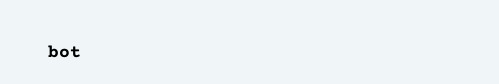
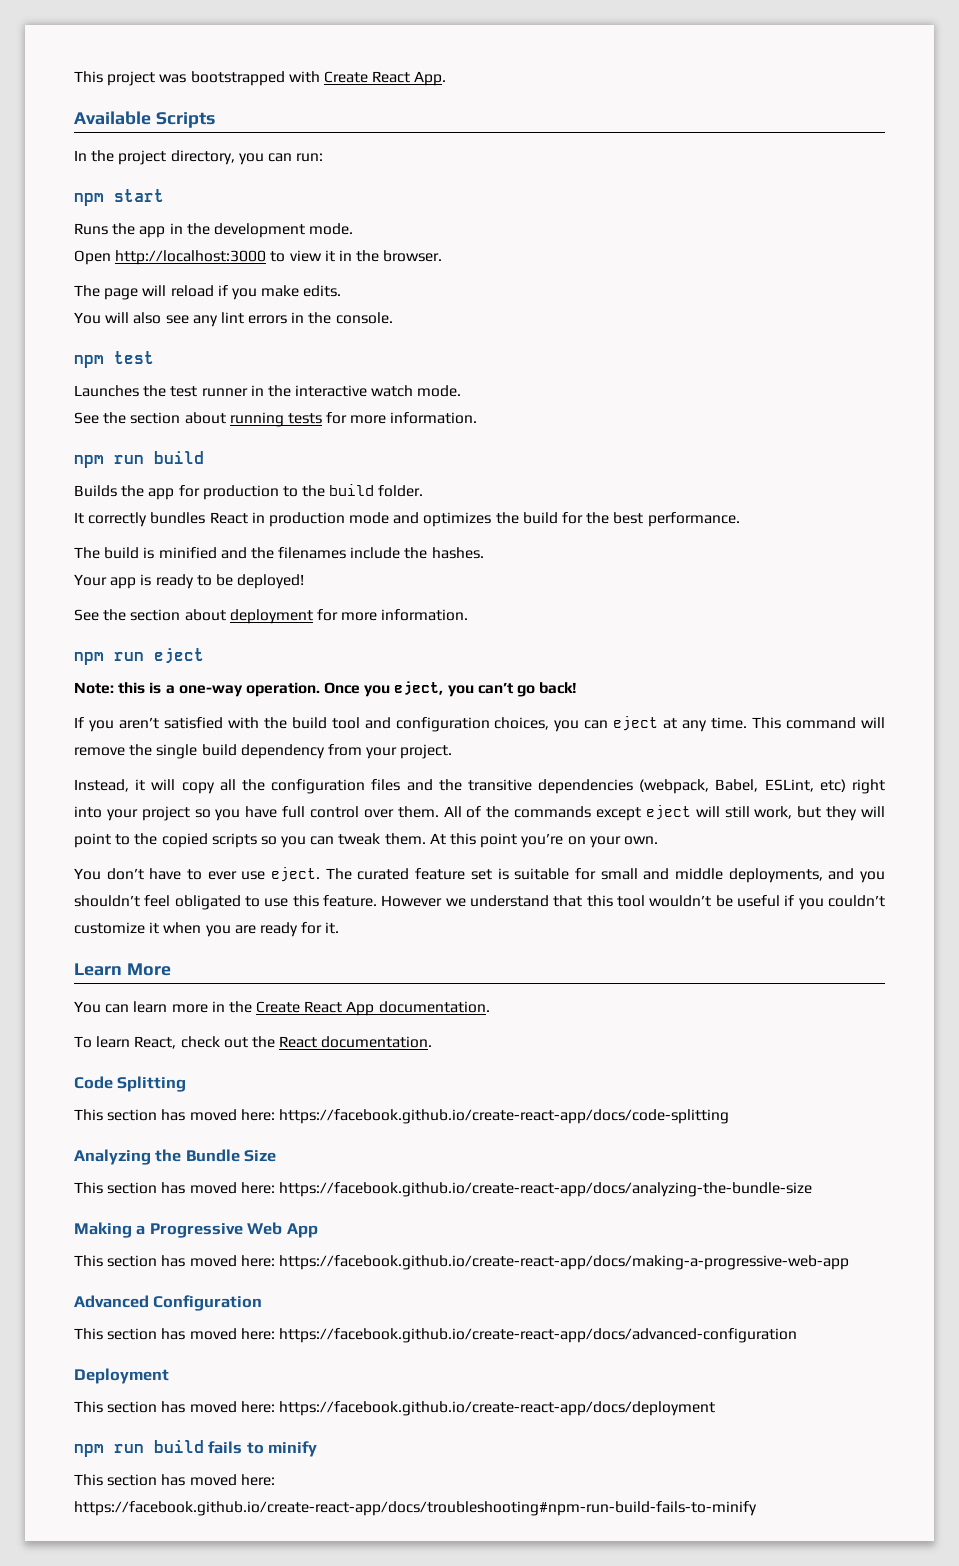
[48,45,81,58] bot -> [74,71,447,86] [74,111,215,128] [74,150,324,165] [74,189,164,206] [74,223,354,238] [74,250,443,265] [74,285,342,300] [74,312,393,327] [74,351,154,368] [74,385,462,397] [74,412,478,427] [74,451,204,468] [74,484,424,500] [74,512,740,527] [74,547,484,559] [74,574,305,589] [74,609,469,624] [74,648,204,665] [74,681,578,697] [74,716,885,732] [74,744,453,759] [74,779,885,794] [74,805,886,821] [74,833,658,848] [74,867,886,883] [74,895,886,910] [74,922,340,937] [74,963,171,976] [74,1001,490,1016] [74,1036,433,1049] [74,1076,187,1092] [74,1109,729,1124] [74,1149,277,1165] [74,1182,812,1197] [74,1222,318,1238] [74,1255,849,1270] [74,1295,263,1311] [74,1328,797,1343] [74,1368,169,1384] [74,1401,715,1416] [74,1440,318,1457] [74,1474,275,1486] [74,1501,757,1516] This project was bootstrapped with Create React App. // Available Scripts // In the project directory, you can run: // npm start // Runs the app in the development mode. // Open http://localhost:3000 to view it in the browser. // The page will reload if you make edits. // You will also see any lint errors in the console. // npm test // Launches the test runner in the interactive watch mode. // See the section about running tests for more information. // npm run build // Builds the app for production to the build folder. // It correctly bundles React in production mode and optimizes the build for the best performance. // The build is minified and the filenames include the hashes. // Your app is ready to be deployed! // See the section about deployment for more information. // npm run eject // Note: this is a one-way operation. Once you eject, you can’t go back! // If you aren’t satisfied with the build tool and configuration choices, you can eject at any time. This command will remove the single build dependency from your project. // Instead, it will copy all the configuration files and the transitive dependencies (webpack, Babel, ESLint, etc) right into your project so you have full control over them. All of the commands except eject will still work, but they will point to the copied scripts so you can tweak them. At this point you’re on your own. // You don’t have to ever use eject. The curated feature set is suitable for small and middle deployments, and you shouldn’t feel obligated to use this feature. However we understand that this tool wouldn’t be useful if you couldn’t customize it when you are ready for it. // Learn More // You can learn more in the Create React App documentation. // To learn React, check out the React documentation. // Code Splitting // This section has moved here: https://facebook.github.io/create-react-app/docs/code-splitting // Analyzing the Bundle Size // This section has moved here: https://facebook.github.io/create-react-app/docs/analyzing-the-bundle-size // Making a Progressive Web App // This section has moved here: https://facebook.github.io/create-react-app/docs/making-a-progressive-web-app // Advanced Configuration // This section has moved here: https://facebook.github.io/create-react-app/docs/advanced-configuration // Deployment // This section has moved here: https://facebook.github.io/create-react-app/docs/deployment // npm run build fails to minify // This section has moved here: https://facebook.github.io/create-react-app/docs/troubleshooting#npm-run-build-fails-to-minify

